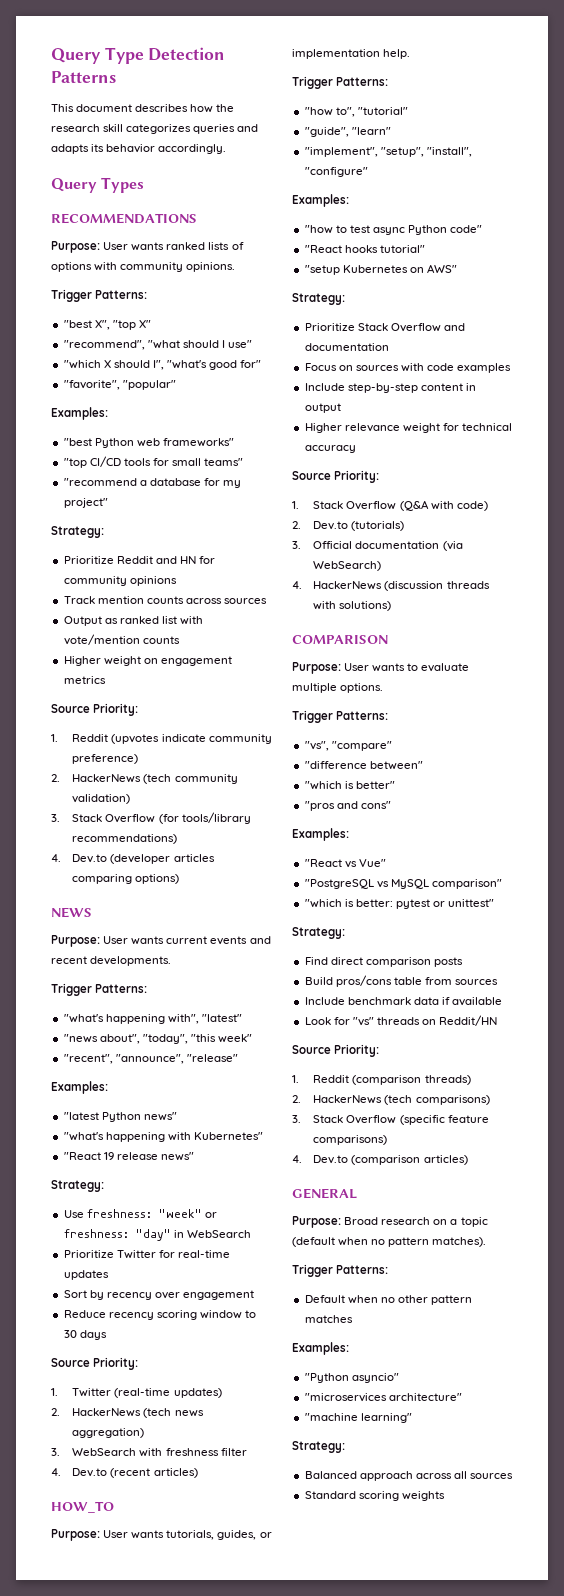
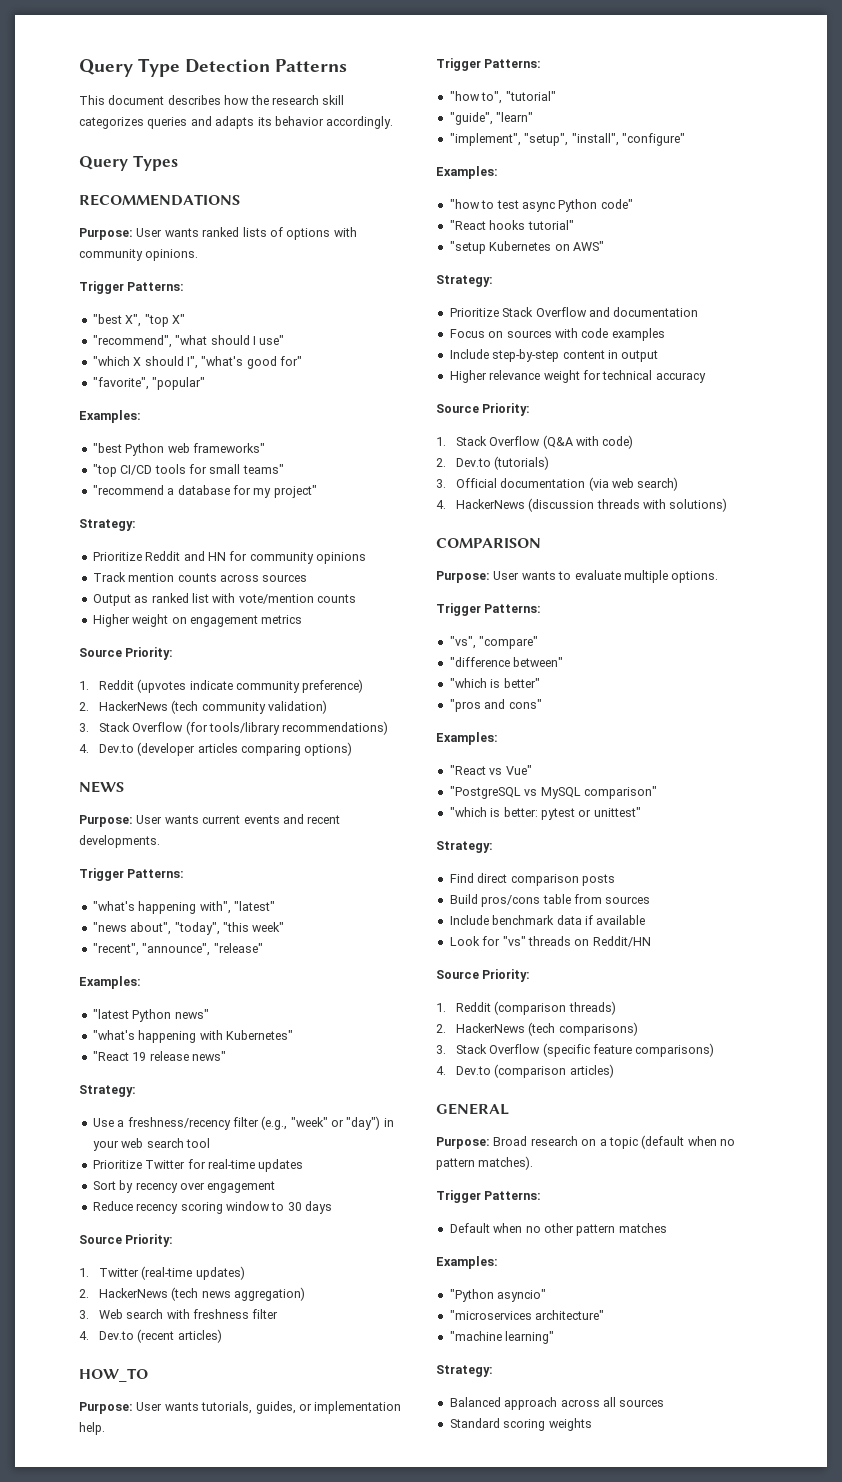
[86,1209,217,1218] [63,1229,251,1241] freshness: "week" or freshness: "day" in WebSearch -> [117,1116,394,1130] [92,1138,210,1151] a freshness/recency filter (e.g., "week" or "day") in your web search tool
[72,1448,137,1456] WebSearch -> [98,1309,164,1319] Web search
[313,561,382,571] WebSearch) -> [612,477,679,491] web search)

